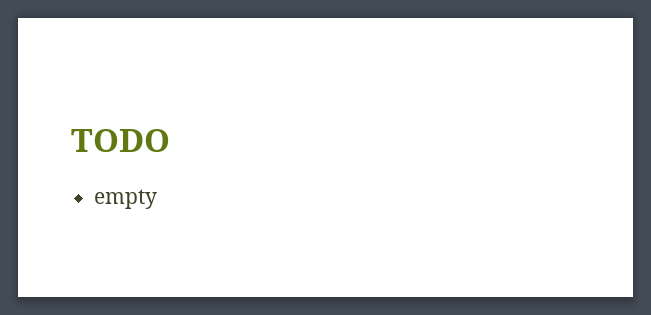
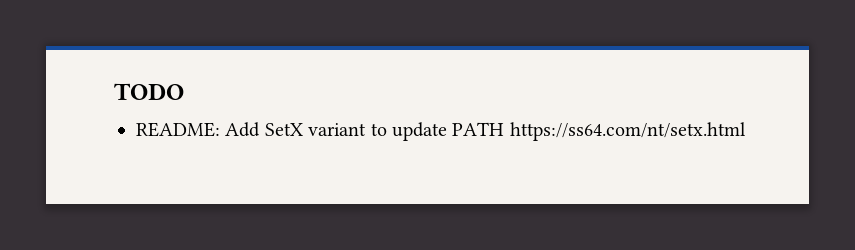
[94,189,158,209] empty -> [136,122,746,141] README: Add SetX variant to update PATH https://ss64.com/nt/setx.html

